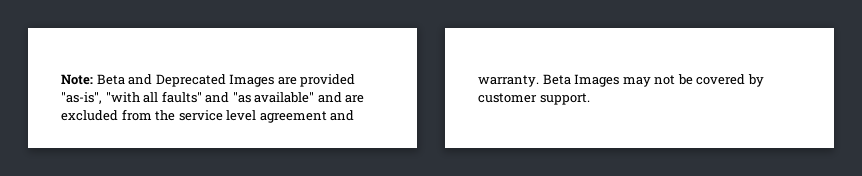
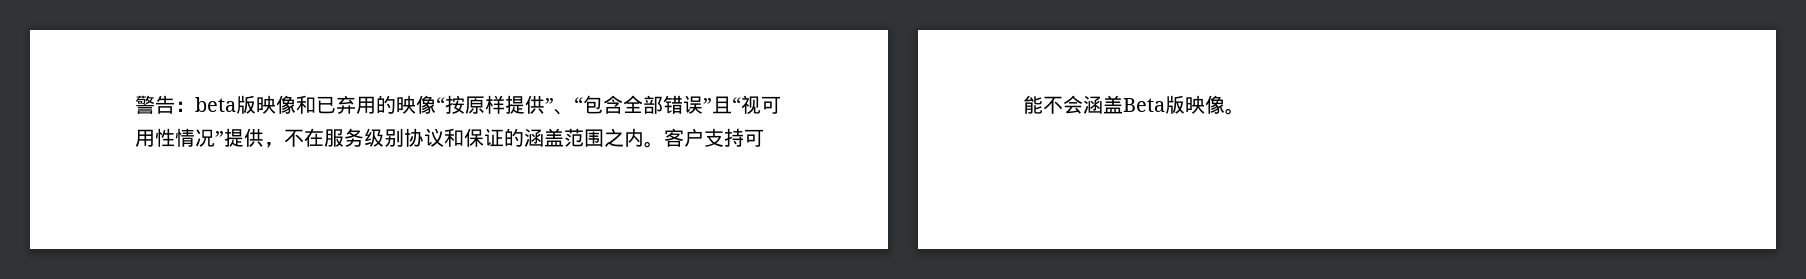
[61,74,356,87] [61,91,365,104] [61,109,355,123] [478,74,764,87] [478,93,590,105] Note: Beta and Deprecated Images are provided "as-is", "with all faults" and "as available" and are excluded from the service level agreement and warranty. Beta Images may not be covered by customer support. -> [135,95,781,115] [135,128,764,148] [1023,95,1245,115] 警告：beta版映像和已弃用的映像“按原样提供”、“包含全部错误”且“视可用性情况”提供，不在服务级别协议和保证的涵盖范围之内。客户支持可能不会涵盖Beta版映像。

